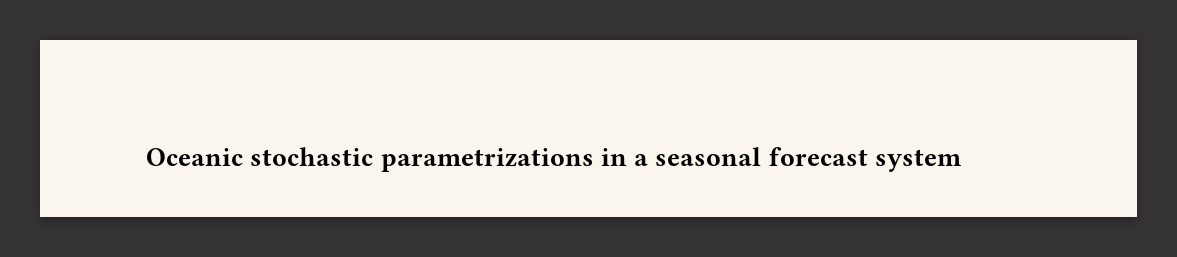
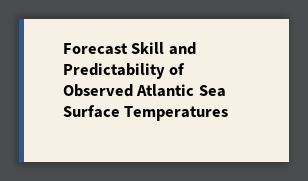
[146,147,963,172] Oceanic stochastic parametrizations in a seasonal forecast system -> [63,42,196,55] [63,63,186,79] [63,84,226,97] [63,105,229,121] Forecast Skill and Predictability of Observed Atlantic Sea Surface Temperatures

